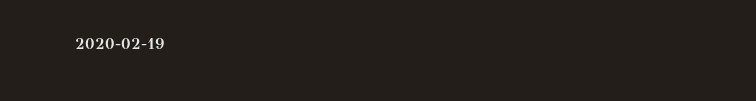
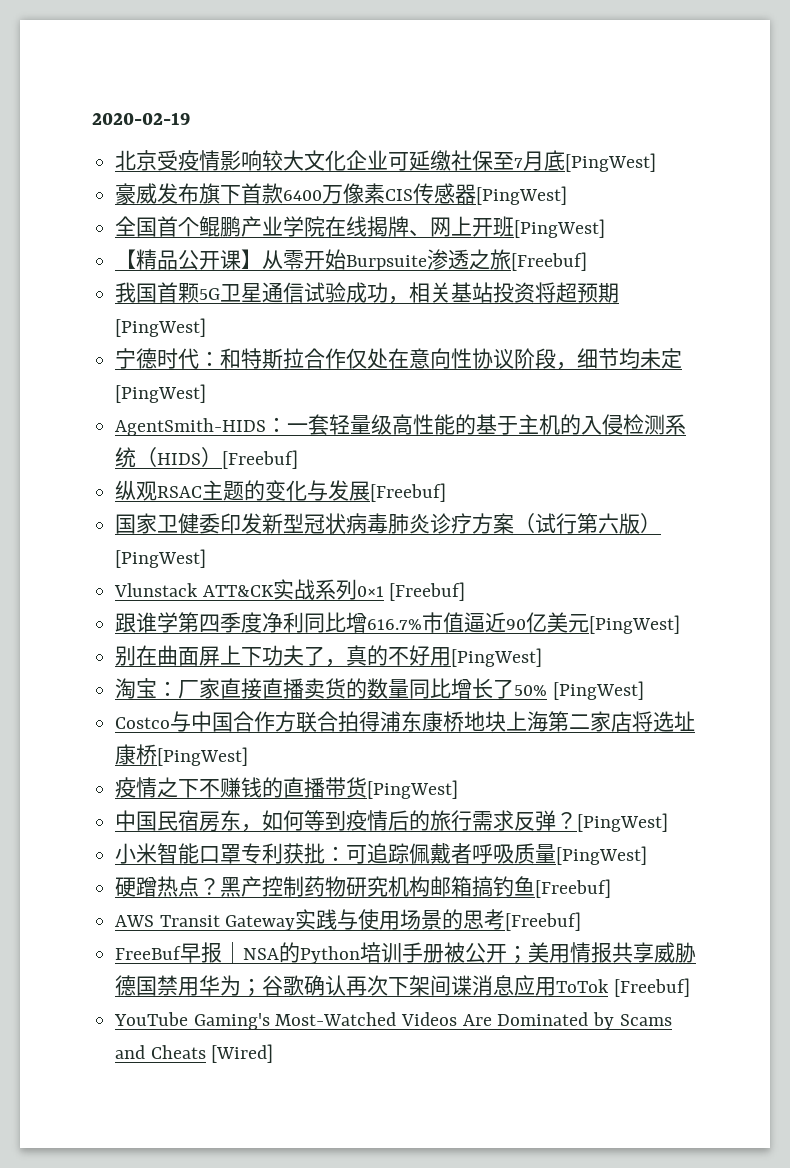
(164, 43) none -> [115,150,657,172] [115,183,568,205] [115,216,606,238] [115,249,588,271] [115,282,620,304] [115,318,207,337] [115,348,683,370] [115,384,207,403] [115,414,687,436] [115,447,299,469] [115,480,447,502] [115,513,662,534] [115,549,207,568] [114,579,466,601] [115,612,681,634] [115,645,543,667] [115,678,644,700] [115,711,696,733] [115,744,249,766] [115,777,459,799] [115,810,669,832] [115,843,648,865] [115,876,612,898] [115,909,582,931] [115,942,697,964] [115,975,690,997] [114,1012,672,1030] [115,1044,274,1063] // 北京受疫情影响较大文化企业可延缴社保至7月底[PingWest] // 豪威发布旗下首款6400万像素CIS传感器[PingWest] // 全国首个鲲鹏产业学院在线揭牌、网上开班[PingWest] // 【精品公开课】从零开始Burpsuite渗透之旅[Freebuf] // 我国首颗5G卫星通信试验成功，相关基站投资将超预期[PingWest] // 宁德时代：和特斯拉合作仅处在意向性协议阶段，细节均未定[PingWest] // AgentSmith-HIDS：一套轻量级高性能的基于主机的入侵检测系统（HIDS）[Freebuf] // 纵观RSAC主题的变化与发展[Freebuf] // 国家卫健委印发新型冠状病毒肺炎诊疗方案（试行第六版）[PingWest] // Vlunstack ATT&CK实战系列0×1 [Freebuf] // 跟谁学第四季度净利同比增616.7%市值逼近90亿美元[PingWest] // 别在曲面屏上下功夫了，真的不好用[PingWest] // 淘宝：厂家直接直播卖货的数量同比增长了50% [PingWest] // Costco与中国合作方联合拍得浦东康桥地块上海第二家店将选址康桥[PingWest] // 疫情之下不赚钱的直播带货[PingWest] // 中国民宿房东，如何等到疫情后的旅行需求反弹？[PingWest] // 小米智能口罩专利获批：可追踪佩戴者呼吸质量[PingWest] // 硬蹭热点？黑产控制药物研究机构邮箱搞钓鱼[Freebuf] // AWS Transit Gateway实践与使用场景的思考[Freebuf] // FreeBuf早报｜NSA的Python培训手册被公开；美用情报共享威胁德国禁用华为；谷歌确认再次下架间谍消息应用ToTok [Freebuf] // YouTube Gaming's Most-Watched Videos Are Dominated by Scams and Cheats [Wired]

